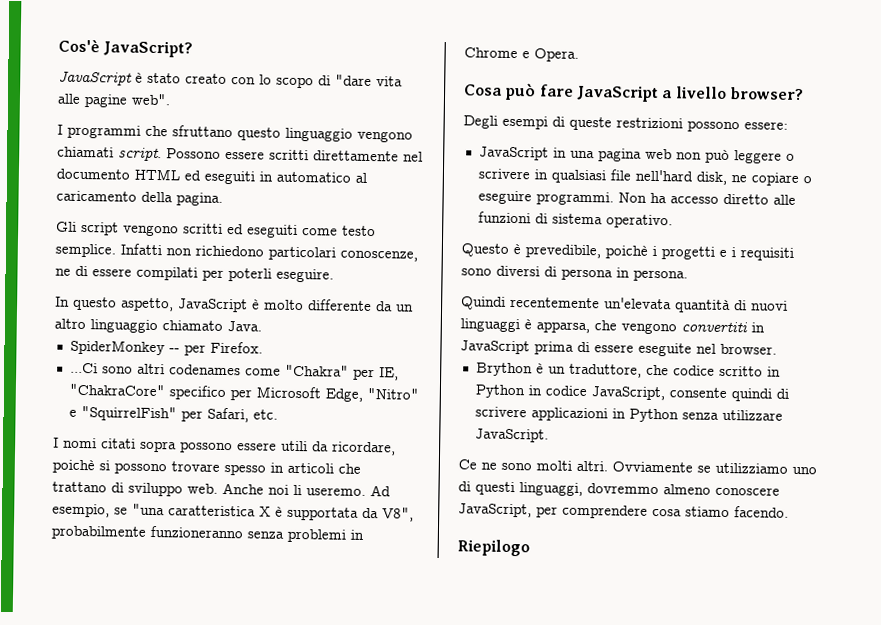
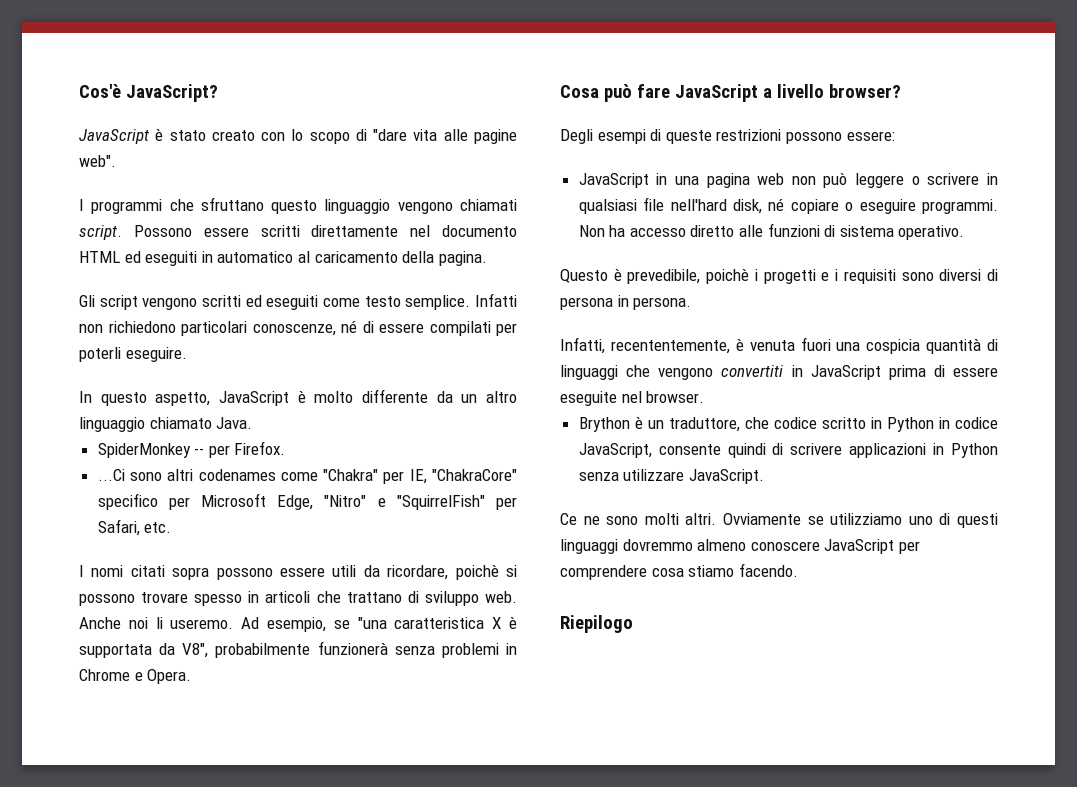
[55,268,71,276] ne -> [341,320,357,333] né
[150,525,243,539] funzioneranno -> [317,641,388,655] funzionerà
[730,175,747,183] ne -> [768,198,785,211] né
[461,296,788,314] [460,318,590,334] Quindi recentemente un'elevata quantità di nuovi linguaggi è apparsa, -> [560,337,998,354] [560,365,618,380] Infatti, recententemente, è venuta fuori una cospicia quantità di linguaggi
[519,482,583,496] linguaggi, -> [560,539,618,554] linguaggi
[458,503,532,518] JavaScript, -> [824,539,895,554] JavaScript

